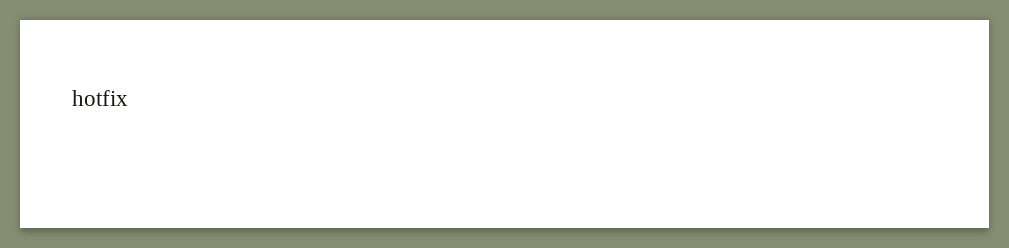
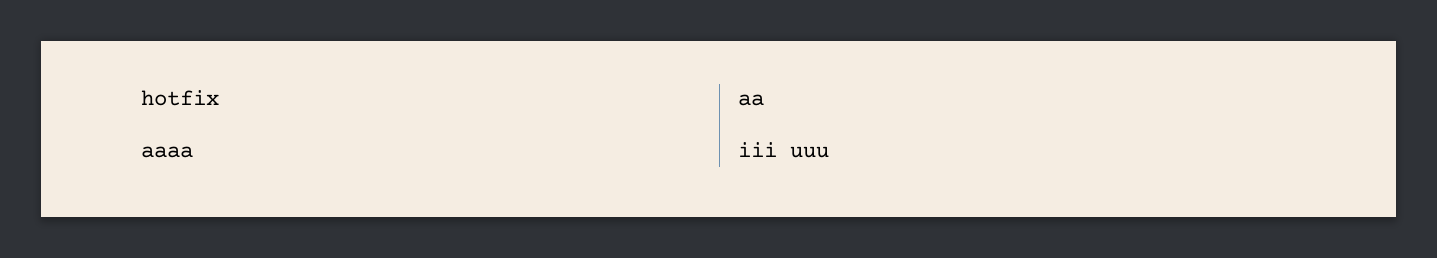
(128, 98) none -> [141,146,193,158] [738,94,764,106] [738,142,829,158] // aaaa // aa // iii uuu

